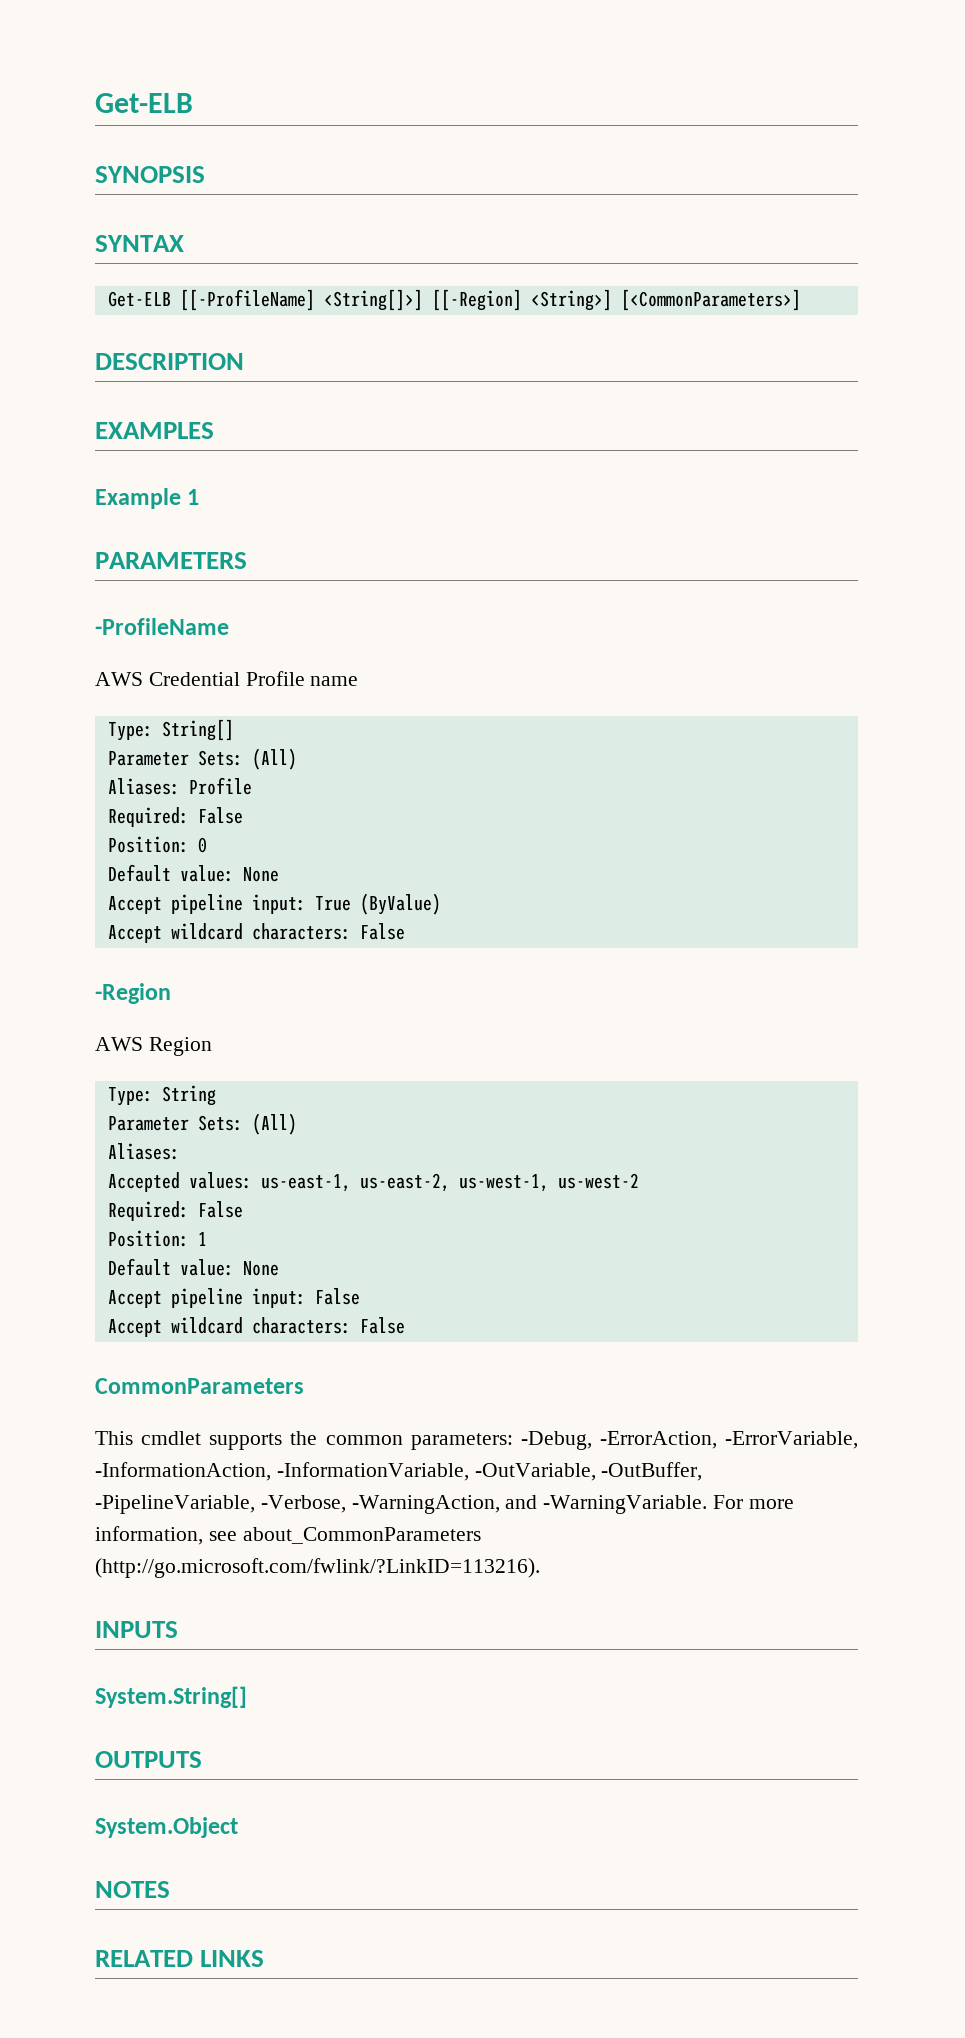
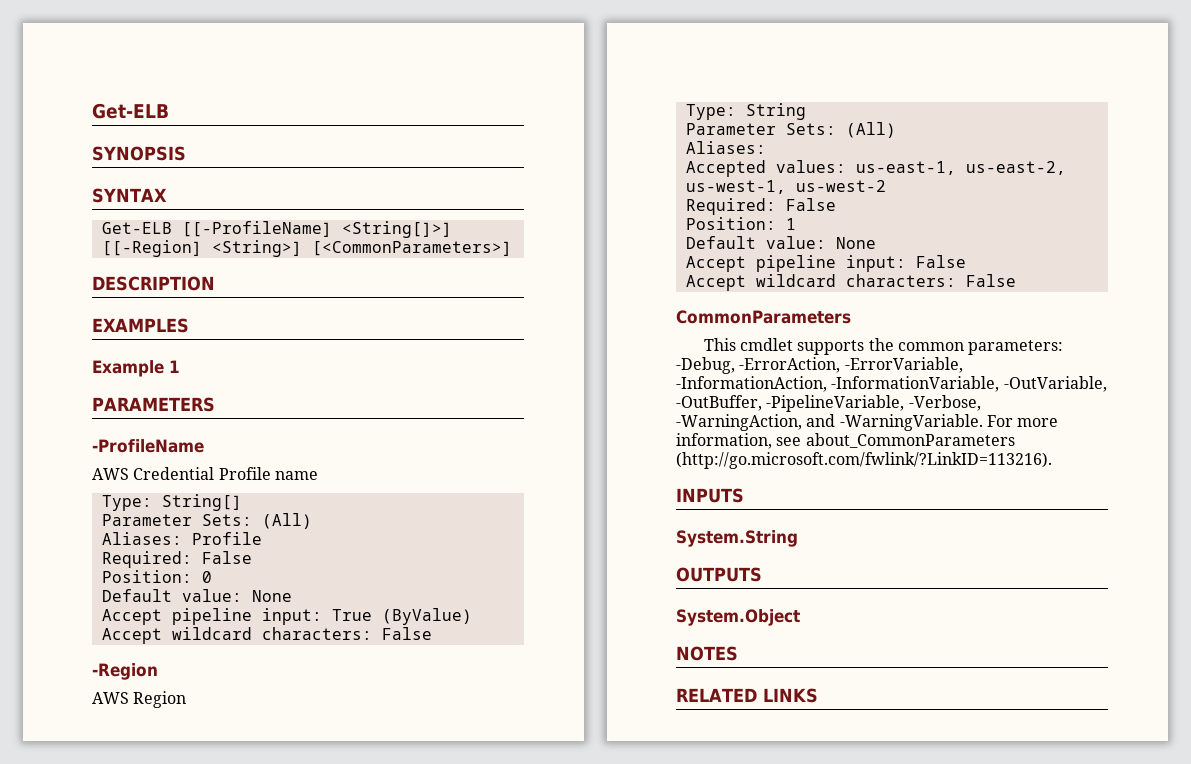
[95,1686,247,1708] System.String[] -> [676,530,798,547] System.String

